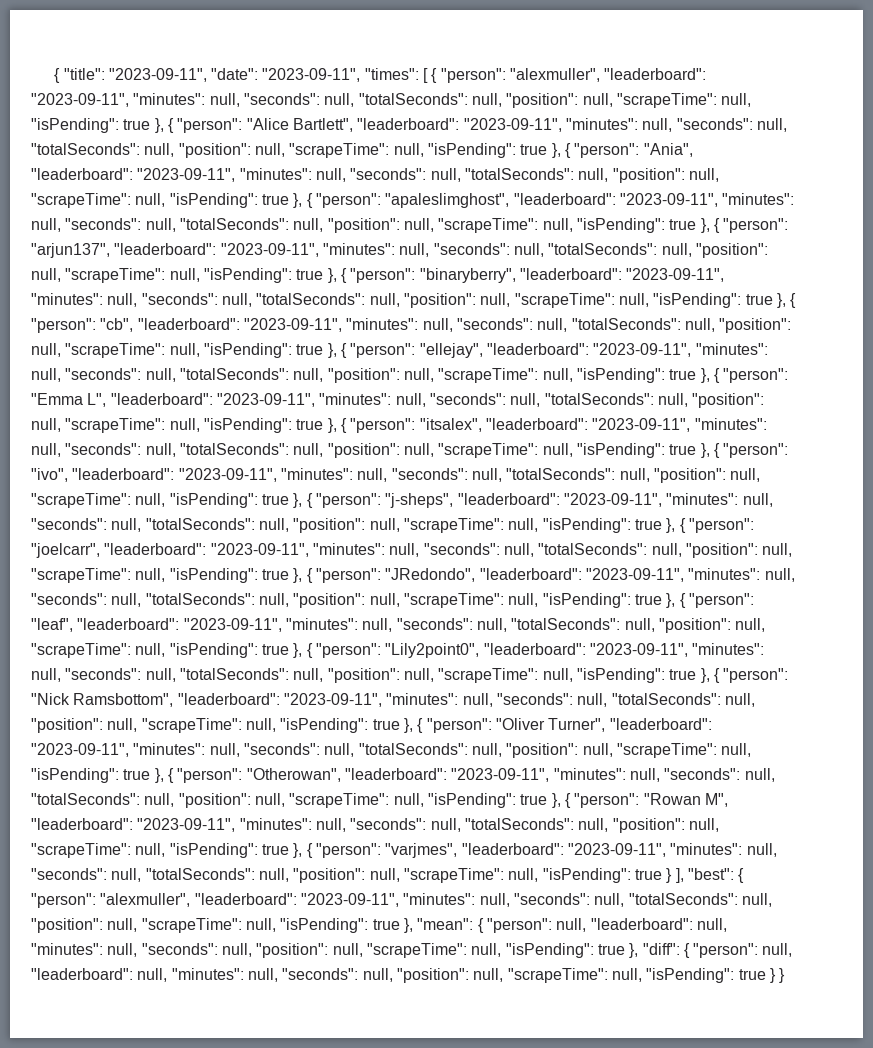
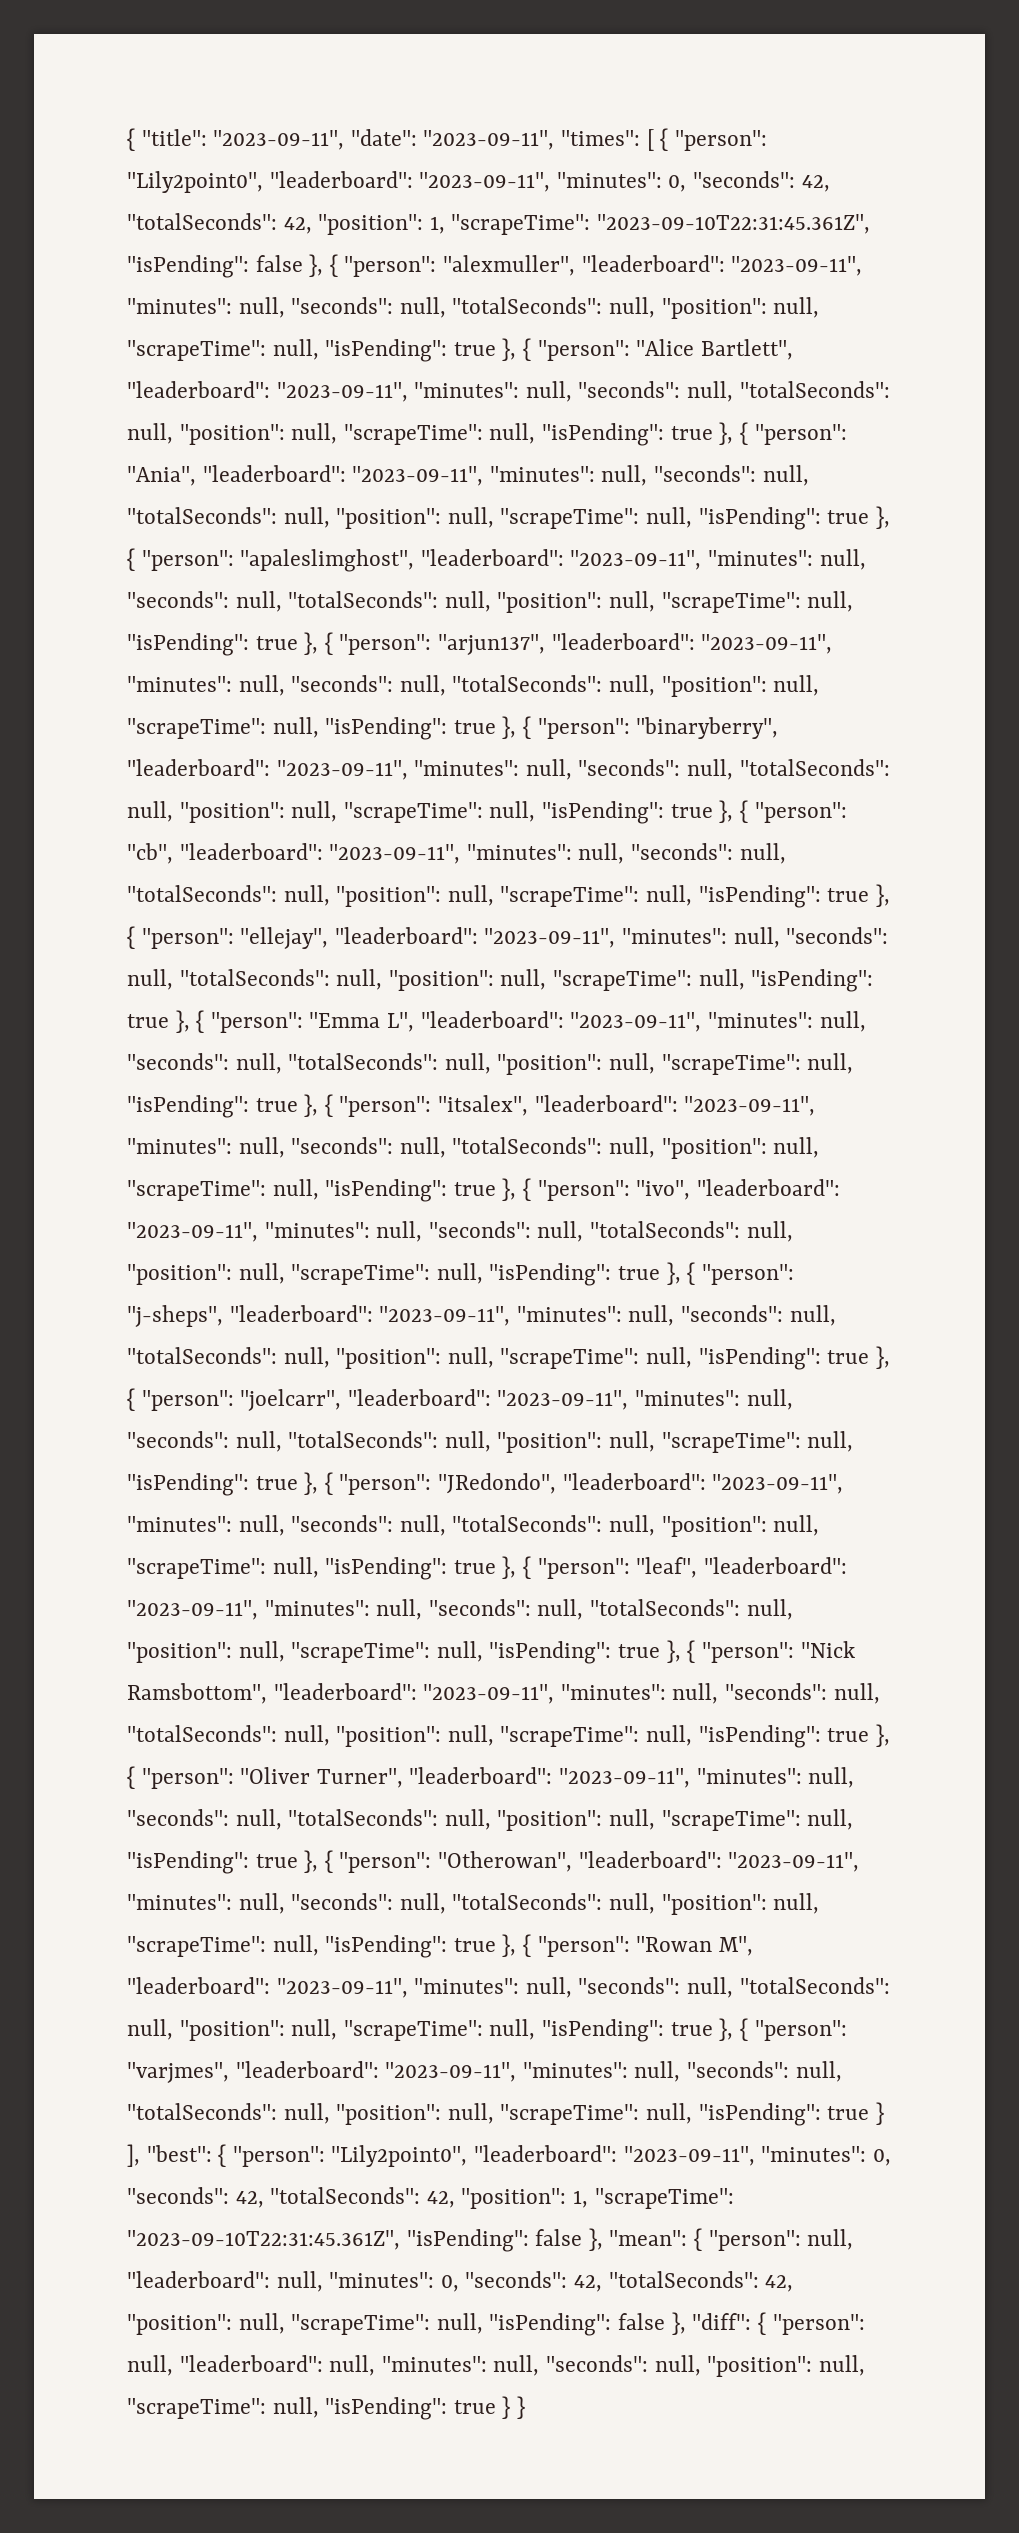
(506, 75) none -> [127,171,830,193] [127,213,871,235] [127,254,437,278] "Lily2point0", "leaderboard": "2023-09-11", "minutes": 0, "seconds": 42, "totalSeconds": 42, "position": 1, "scrapeTime": "2023-09-10T22:31:45.361Z", "isPending": false }, { "person":
[385,643,765,658] [31,668,789,683] "Lily2point0", "leaderboard": "2023-09-11", "minutes": null, "seconds": null, "totalSeconds": null, "position": null, "scrapeTime": null, "isPending": true }, { "person": -> (794, 1652) none
[100,893,772,907] [31,918,400,933] "alexmuller", "leaderboard": "2023-09-11", "minutes": null, "seconds": null, "totalSeconds": null, "position": null, "scrapeTime": null, "isPending": true -> [331,2145,891,2167] [127,2187,734,2209] [127,2229,583,2252] "Lily2point0", "leaderboard": "2023-09-11", "minutes": 0, "seconds": 42, "totalSeconds": 42, "position": 1, "scrapeTime": "2023-09-10T22:31:45.361Z", "isPending": false
[107,943,625,958] null, "seconds": null, "position": null, "scrapeTime": null, "isPending": true -> [440,2271,794,2292] [127,2313,666,2336] 0, "seconds": 42, "totalSeconds": 42, "position": null, "scrapeTime": null, "isPending": false

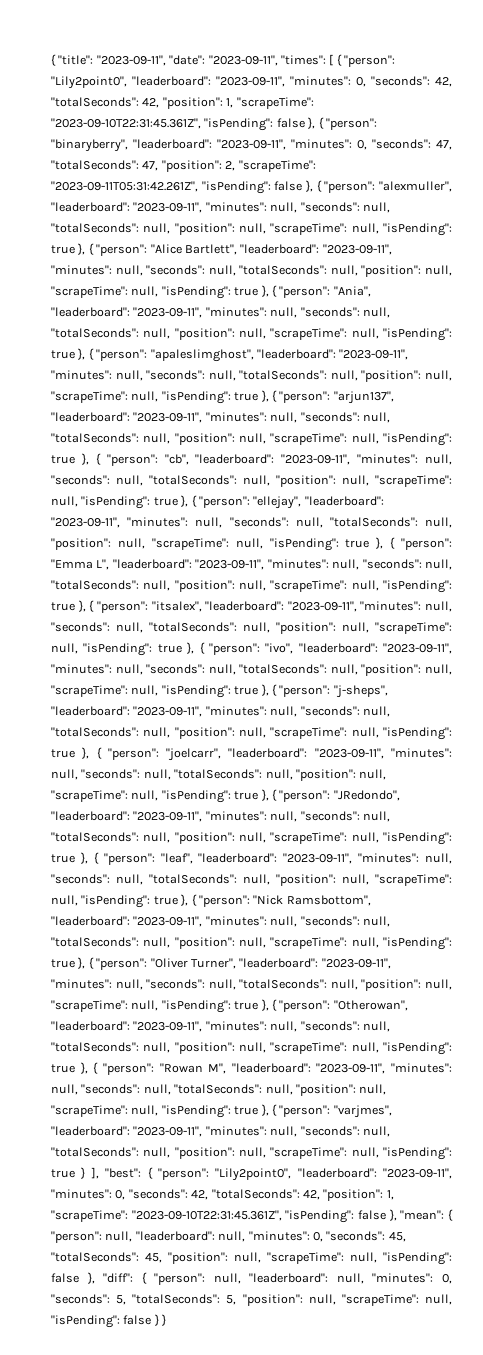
(437, 266) none -> [51,139,452,152] [51,160,316,172] [51,180,376,194] "binaryberry", "leaderboard": "2023-09-11", "minutes": 0, "seconds": 47, "totalSeconds": 47, "position": 2, "scrapeTime": "2023-09-11T05:31:42.261Z", "isPending": false }, { "person":
[636,717,779,739] [127,759,890,780] [127,800,847,824] "binaryberry", "leaderboard": "2023-09-11", "minutes": null, "seconds": null, "totalSeconds": null, "position": null, "scrapeTime": null, "isPending": true }, { "person": -> (158, 460) none
[574,2271,794,2292] 42, "totalSeconds": 42, -> [388,1232,406,1242] [51,1252,162,1263] 45, "totalSeconds": 45,
[493,2355,865,2377] [127,2397,496,2420] null, "seconds": null, "position": null, "scrapeTime": null, "isPending": true -> [441,1274,452,1284] [51,1294,453,1306] [51,1315,152,1328] 0, "seconds": 5, "totalSeconds": 5, "position": null, "scrapeTime": null, "isPending": false

